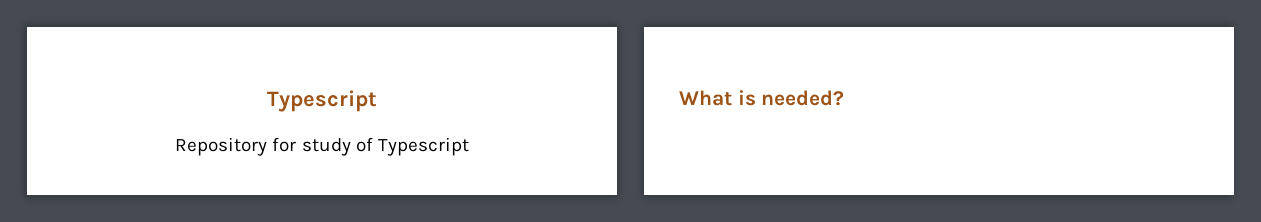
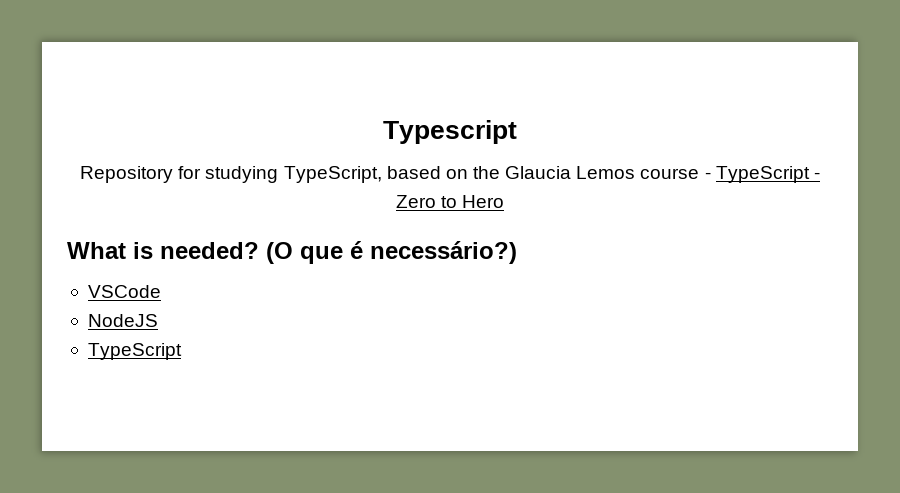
[301,137,469,156] [679,90,845,106] study of Typescript // What is needed? -> [205,166,820,183] [395,195,505,208] [67,241,517,264] [87,285,161,298] [87,314,158,327] [87,343,182,360] studying TypeScript, based on the Glaucia Lemos course - TypeScript - Zero to Hero // What is needed? (O que é necessário?) // VSCode // NodeJS // TypeScript

